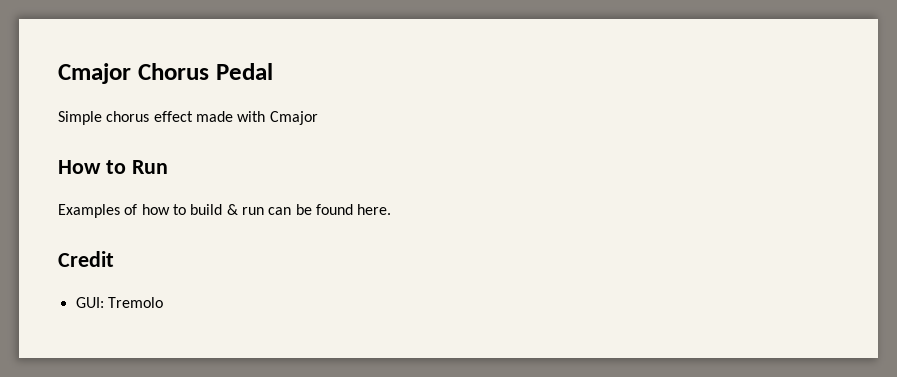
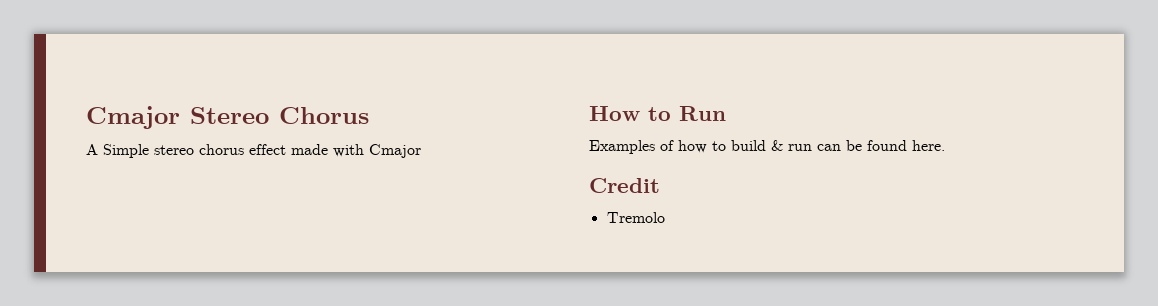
[58,63,131,84] Cmajor -> [86,106,269,129] Cmajor Stereo
[215,63,273,80] [58,111,102,125] Pedal // Simple -> [86,144,194,158] // A Simple stereo
[75,297,104,308] GUI: -> (660, 185) none

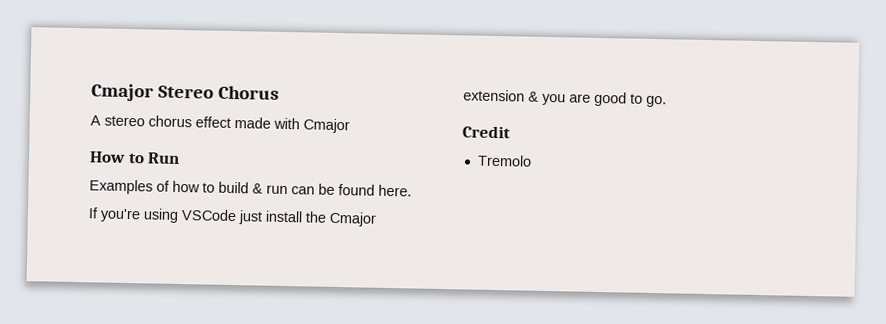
[103,144,149,158] Simple -> (101, 120) none
(945, 145) none -> [88,207,377,227] [463,89,667,108] // If you're using VSCode just install the Cmajor extension & you are good to go.

